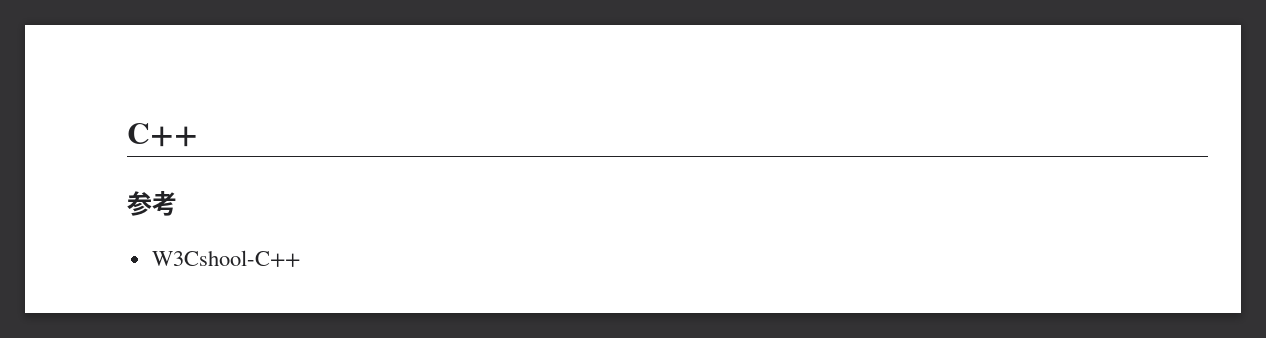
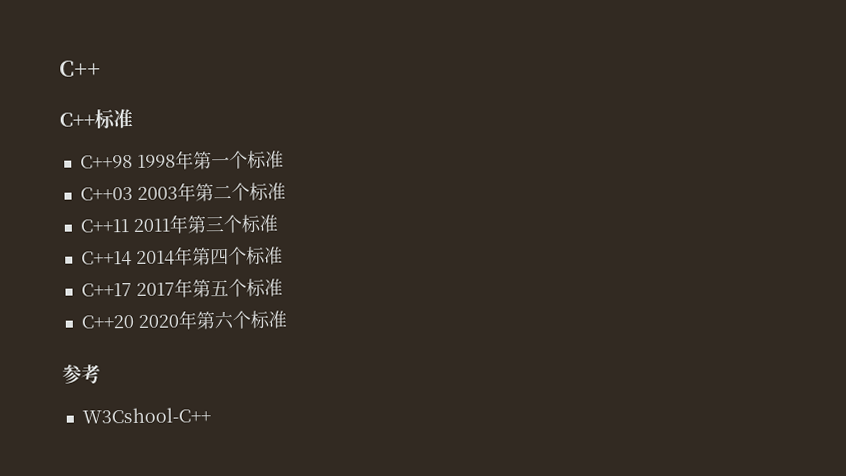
[127,123,198,147] C++ -> [59,60,101,77] [59,108,133,130] [79,150,284,170] [79,182,286,202] [79,214,278,234] [80,246,283,266] [80,278,283,298] [80,310,287,330] C++ // C++标准 // C++98 1998年第一个标准 // C++03 2003年第二个标准 // C++11 2011年第三个标准 // C++14 2014年第四个标准 // C++17 2017年第五个标准 // C++20 2020年第六个标准

